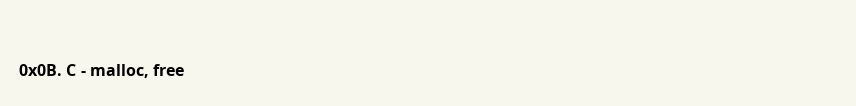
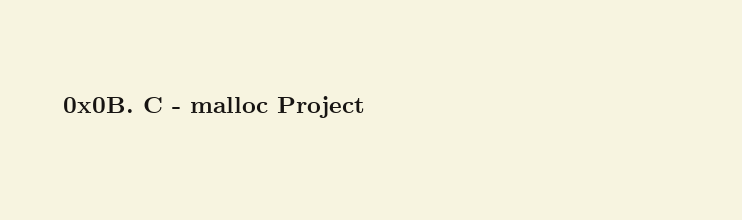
[89,64,185,78] malloc, free -> [190,96,365,118] malloc Project

